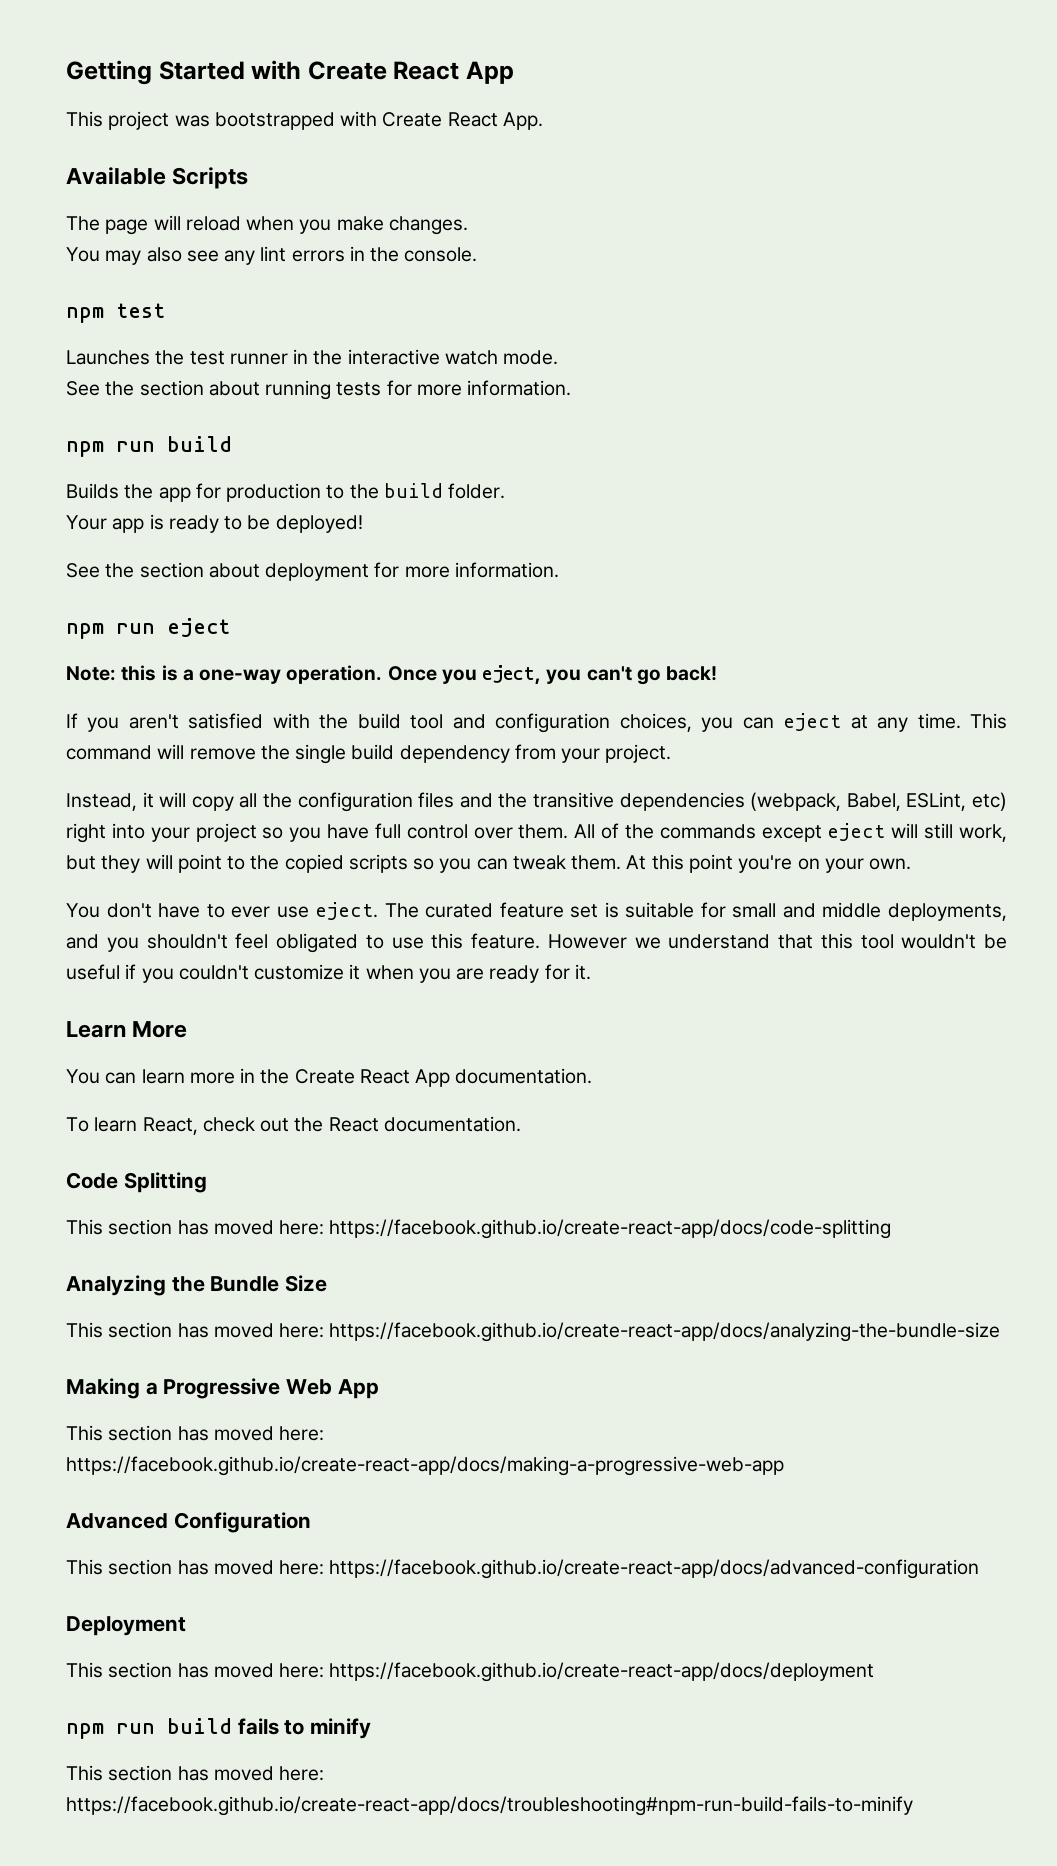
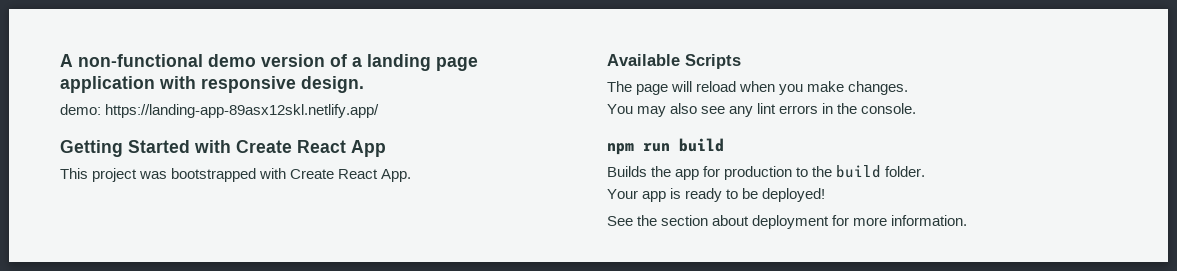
(66, 72) none -> [60,54,478,71] [60,76,364,93] [60,104,380,118] A non-functional demo version of a landing page application with responsive design. // demo: https://landing-app-89asx12skl.netlify.app/ //
[66,303,165,323] [66,349,559,365] [66,380,572,400] // npm test // Launches the test runner in the interactive watch mode. // See the section about running tests for more information. -> (917, 108) none
[66,618,230,639] [66,665,718,685] [66,713,1008,733] [66,744,672,764] [66,792,1008,812] [66,823,1008,843] [66,854,912,873] [66,902,1007,921] [66,933,1007,953] [66,964,591,983] [66,1021,188,1038] [66,1068,593,1087] [66,1116,521,1135] [66,1172,207,1193] [66,1219,892,1239] [66,1275,328,1296] [66,1322,1001,1342] [66,1378,379,1399] [66,1425,325,1441] [66,1456,784,1476] [66,1512,311,1533] [66,1559,980,1579] [66,1616,186,1636] [66,1662,875,1682] [66,1718,372,1739] [66,1765,325,1781] [66,1796,913,1816] // npm run eject // Note: this is a one-way operation. Once you eject, you can't go back! // If you aren't satisfied with the build tool and configuration choices, you can eject at any time. This command will remove the single build dependency from your project. // Instead, it will copy all the configuration files and the transitive dependencies (webpack, Babel, ESLint, etc) right into your project so you have full control over them. All of the commands except eject will still work, but they will point to the copied scripts so you can tweak them. At this point you're on your own. // You don't have to ever use eject. The curated feature set is suitable for small and middle deployments, and you shouldn't feel obligated to use this feature. However we understand that this tool wouldn't be useful if you couldn't customize it when you are ready for it. // Learn More // You can learn more in the Create React App documentation. // To learn React, check out the React documentation. // Code Splitting // This section has moved here: https://facebook.github.io/create-react-app/docs/code-splitting // Analyzing the Bundle Size // This section has moved here: https://facebook.github.io/create-react-app/docs/analyzing-the-bundle-size // Making a Progressive Web App // This section has moved here: https://facebook.github.io/create-react-app/docs/making-a-progressive-web-app // Advanced Configuration // This section has moved here: https://facebook.github.io/create-react-app/docs/advanced-configuration // Deployment // This section has moved here: https://facebook.github.io/create-react-app/docs/deployment // npm run build fails to minify // This section has moved here: https://facebook.github.io/create-react-app/docs/troubleshooting#npm-run-build-fails-to-minify -> (968, 220) none

